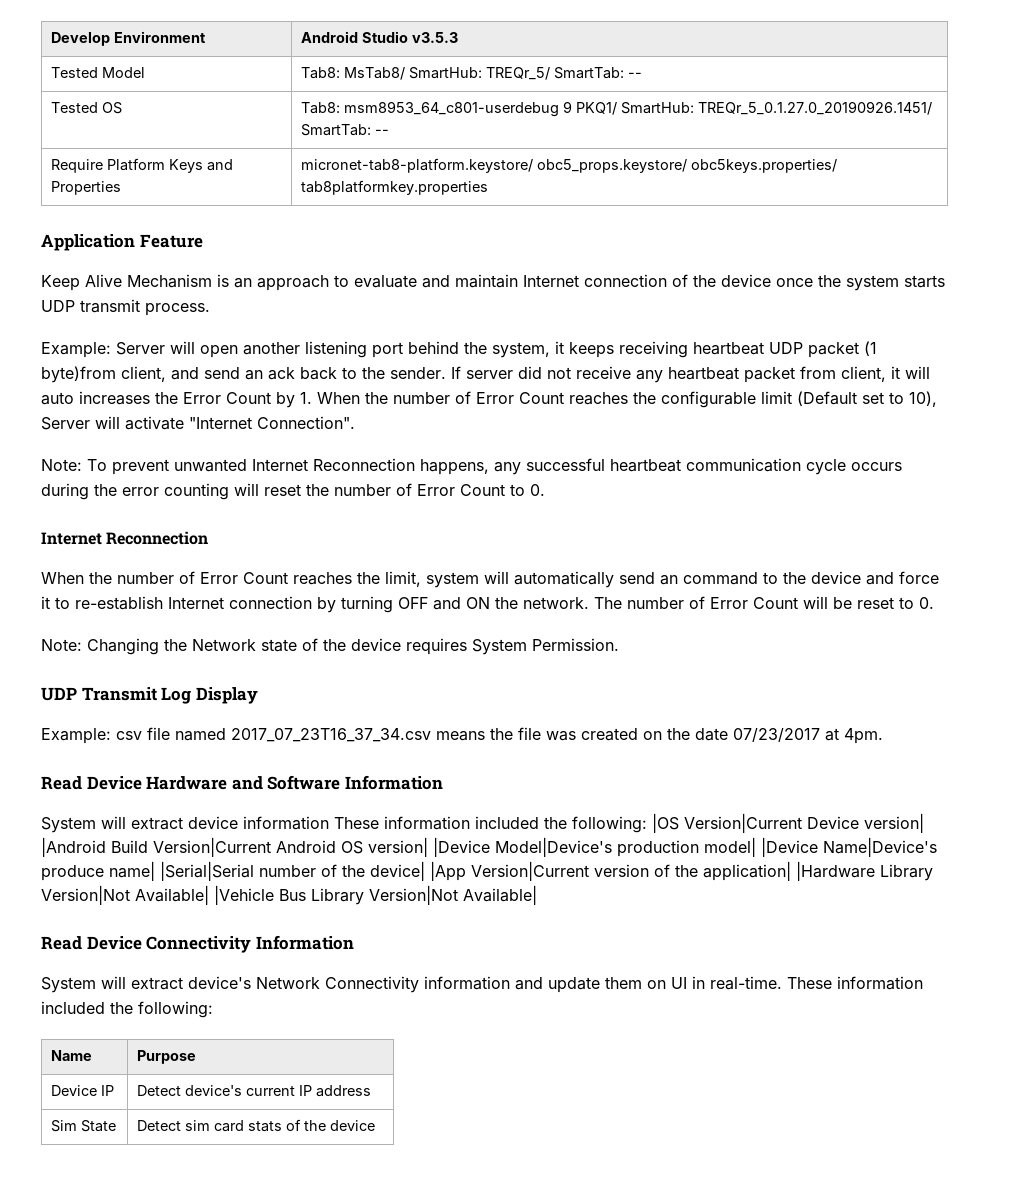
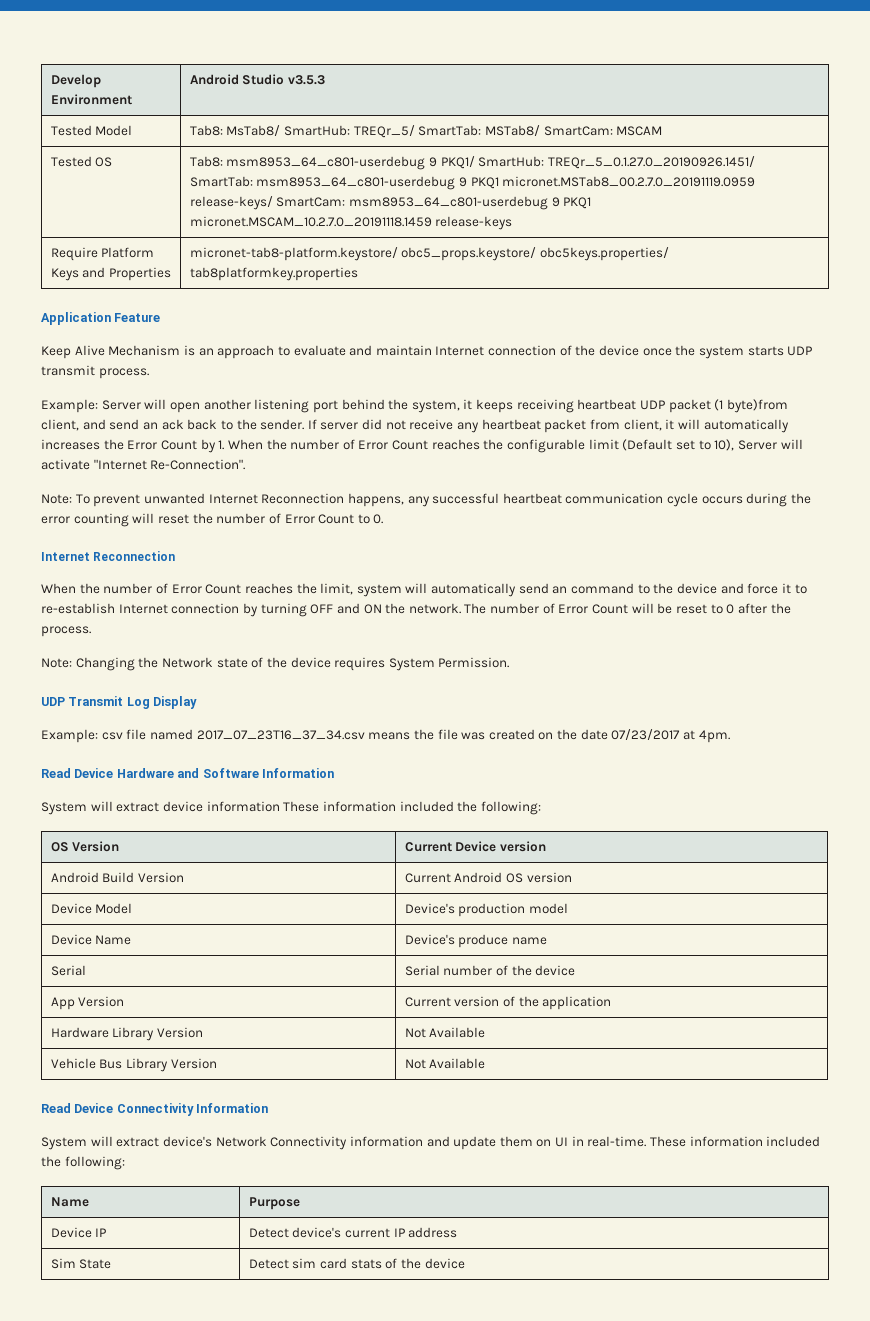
[627,72,642,78] -- -> [484,125,663,136] MSTab8/ SmartCam: MSCAM
[374,129,389,135] -- -> [256,176,756,190] [189,196,592,210] [189,216,513,230] msm8953_64_c801-userdebug 9 PKQ1 micronet.MSTab8_00.2.7.0_20191119.0959 release-keys/ SmartCam: msm8953_64_c801-userdebug 9 PKQ1 micronet.MSCAM_10.2.7.0_20191118.1459 release-keys
[41,392,74,405] auto -> [703,419,789,433] automatically
[257,416,355,429] Connection". -> [150,459,246,470] Re-Connection".
[919,597,934,609] 0. -> [726,603,791,614] [41,626,91,637] 0 after the process.
[652,813,924,833] [41,837,937,857] [41,861,933,881] [41,885,537,905] |OS Version|Current Device version| |Android Build Version|Current Android OS version| |Device Model|Device's production model| |Device Name|Device's produce name| |Serial|Serial number of the device| |App Version|Current version of the application| |Hardware Library Version|Not Available| |Vehicle Bus Library Version|Not Available| -> [50,841,120,852] [404,841,546,852] [50,872,184,883] [404,872,572,883] [50,903,133,914] [404,903,568,917] [50,934,132,945] [404,934,547,948] [50,965,86,976] [404,965,576,976] [50,996,125,1010] [404,996,612,1010] [50,1027,203,1041] [404,1027,486,1038] [50,1058,217,1072] [404,1058,486,1069] // OS Version | Current Device version // Android Build Version | Current Android OS version // Device Model | Device's production model // Device Name | Device's produce name // Serial | Serial number of the device // App Version | Current version of the application // Hardware Library Version | Not Available // Vehicle Bus Library Version | Not Available

